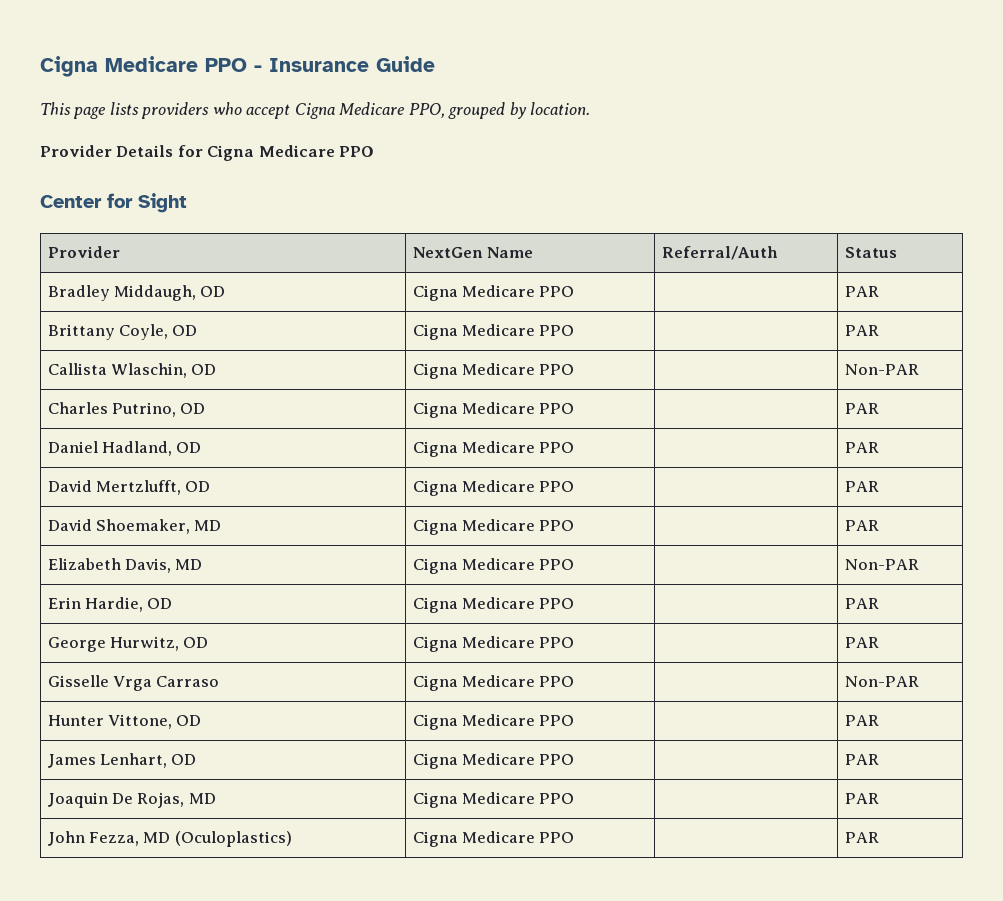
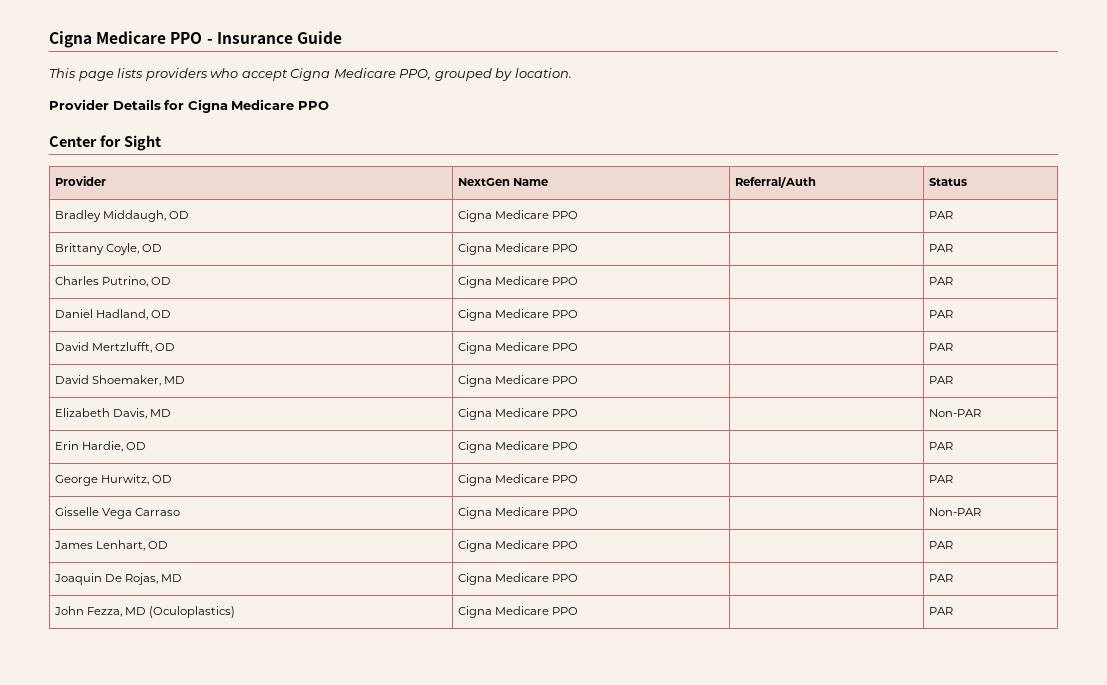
[47,363,217,378] [412,363,575,379] [844,364,919,375] // Callista Wlaschin, OD | Cigna Medicare PPO | | Non-PAR -> (954, 248) none
[112,676,152,691] Vrga -> [102,508,133,519] Vega
[47,714,202,729] [412,714,575,730] [844,715,879,726] // Hunter Vittone, OD | Cigna Medicare PPO | | PAR -> (982, 512) none

